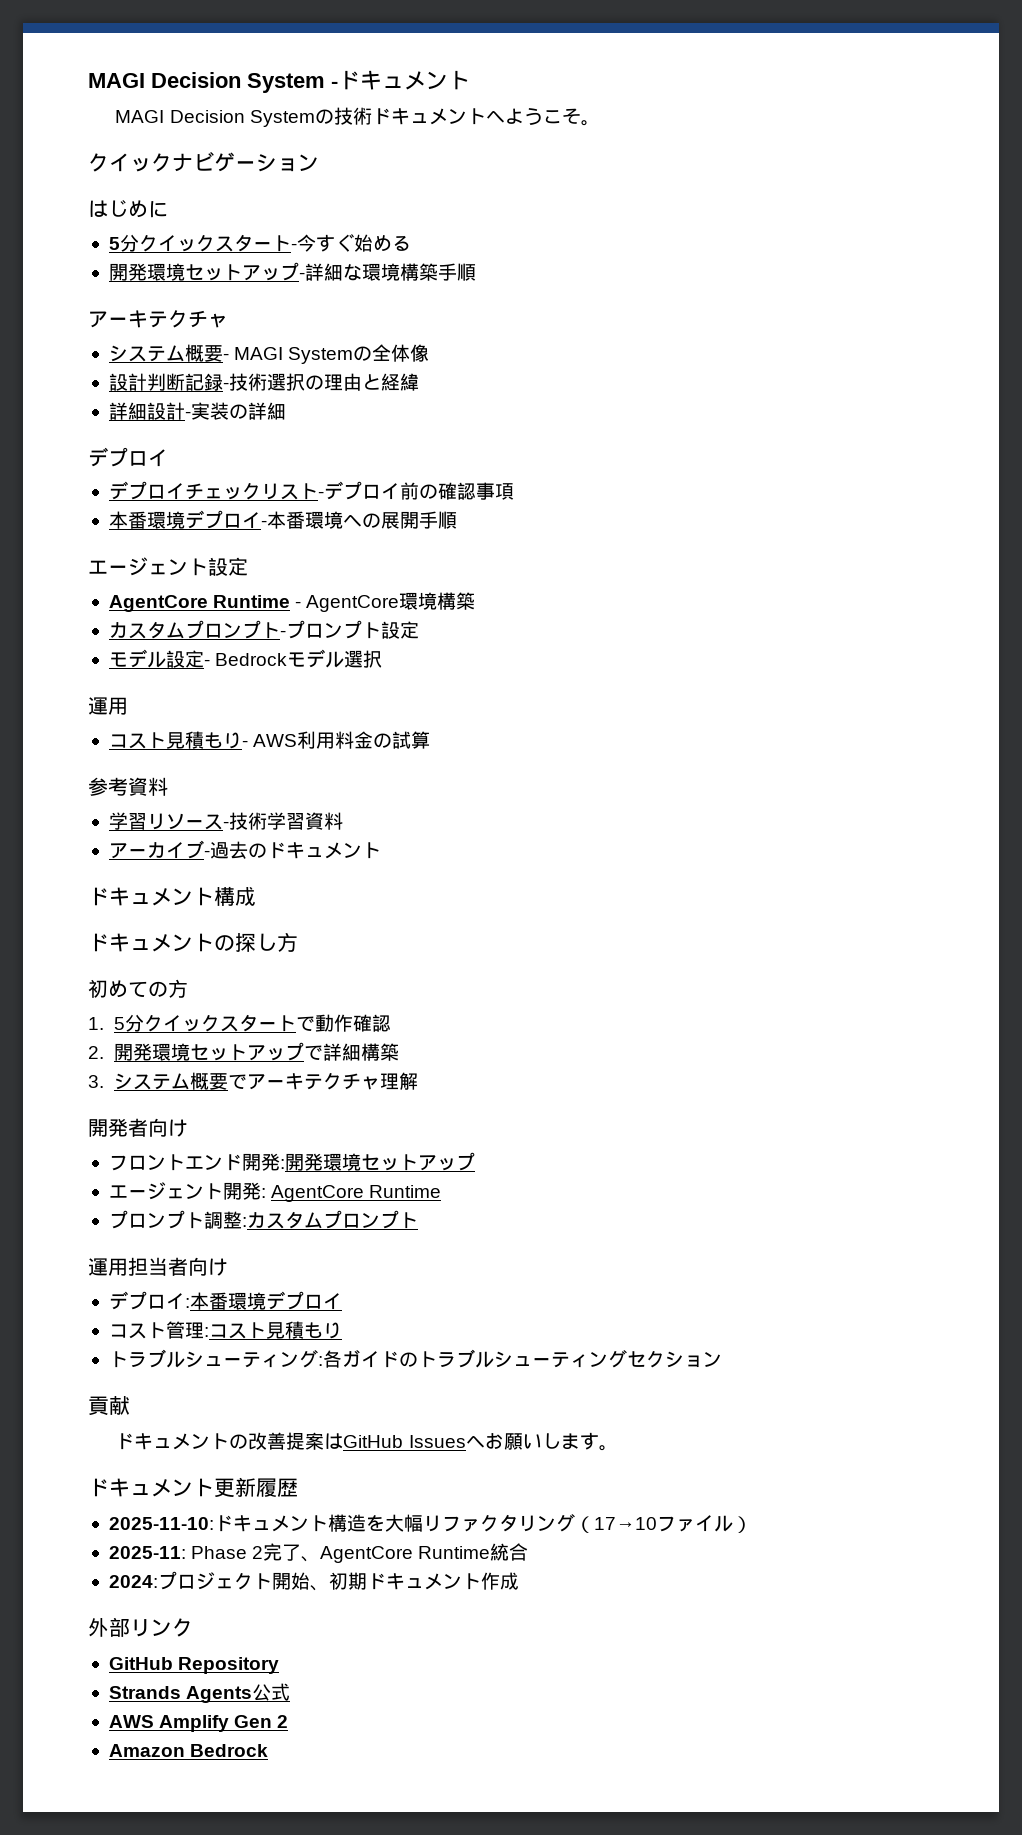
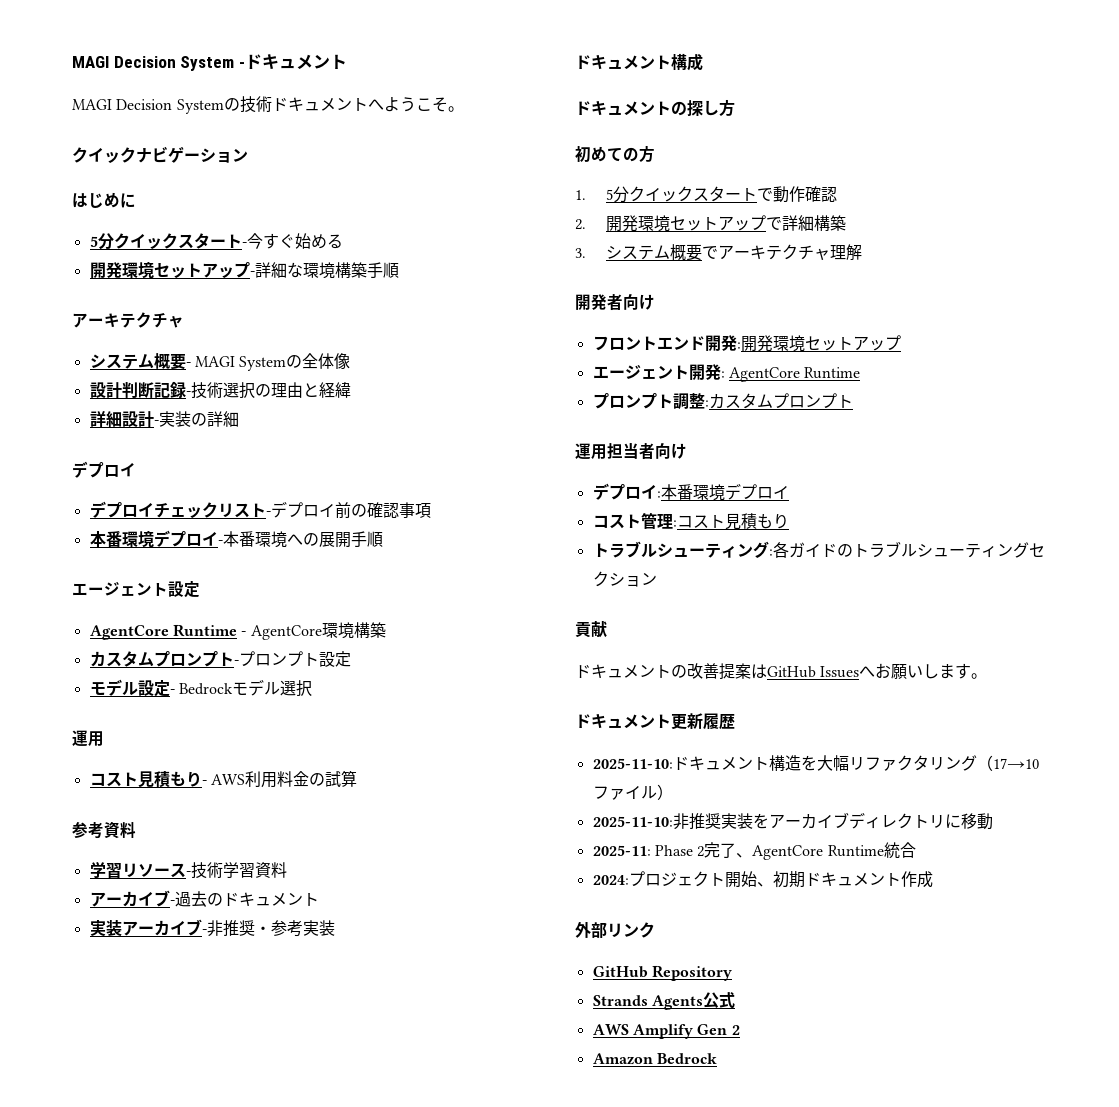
(381, 850) none -> [89,919,335,937] // 実装アーカイブ-非推奨・参考実装
(752, 1524) none -> [592,812,993,830] // 2025-11-10:非推奨実装をアーカイブディレクトリに移動

